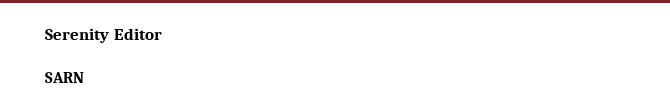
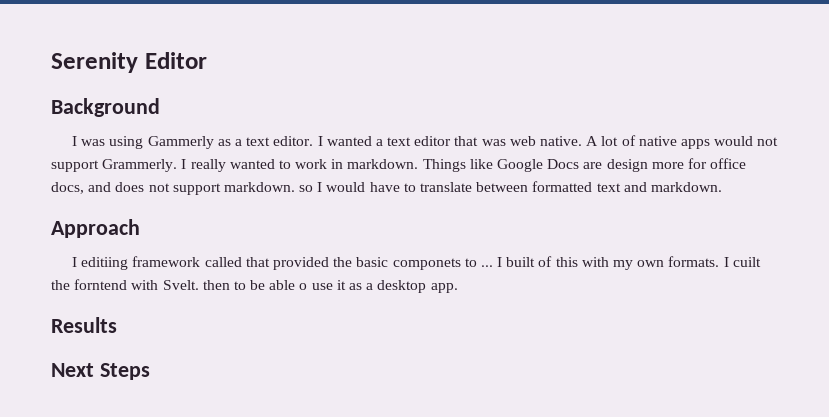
[45,72,84,83] SARN -> [51,98,160,117] [72,135,779,149] [51,158,747,172] [51,181,722,195] [51,219,140,238] [72,256,761,270] [51,279,458,293] [51,317,117,333] [51,363,150,380] Background // I was using Gammerly as a text editor. I wanted a text editor that was web native. A lot of native apps would not support Grammerly. I really wanted to work in markdown. Things like Google Docs are design more for office docs, and does not support markdown. so I would have to translate between formatted text and markdown. // Approach // I editiing framework called that provided the basic componets to ... I built of this with my own formats. I cuilt the forntend with Svelt. then to be able o use it as a desktop app. // Results // Next Steps

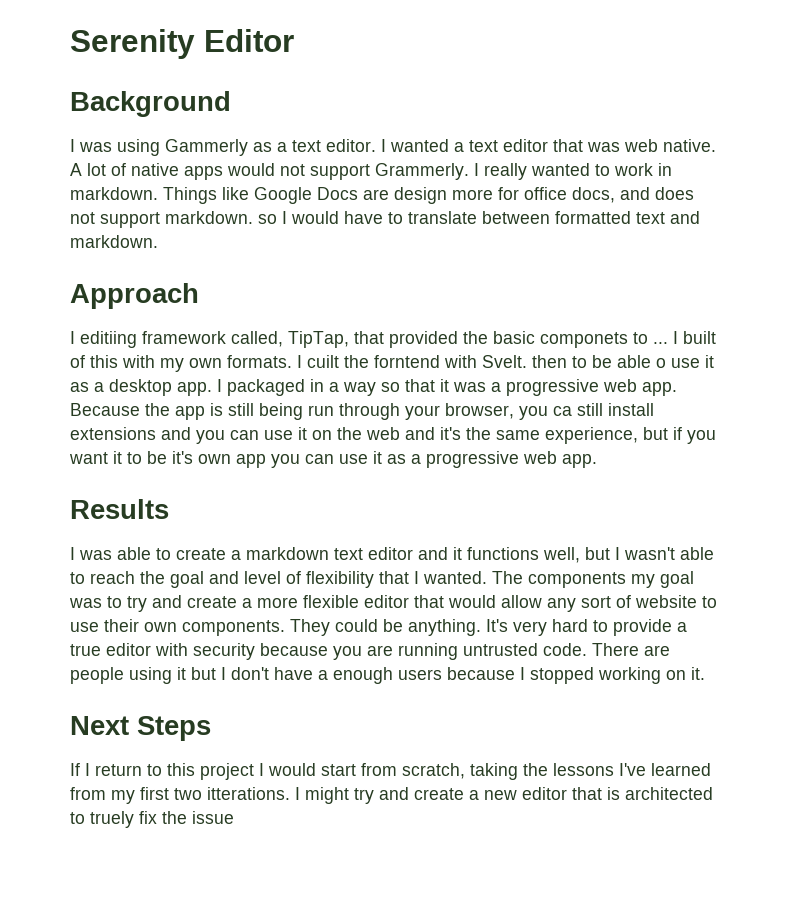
[204,257,242,267] called -> [231,331,349,348] called, TipTap,
[51,317,117,333] [51,363,150,380] // Results // Next Steps -> [217,379,677,396] [70,403,654,420] [70,427,716,444] [69,451,597,468] [70,499,169,519] [70,547,714,563] [70,571,694,588] [69,595,717,612] [70,619,687,636] [70,643,670,660] [70,667,705,684] [70,716,211,741] [70,763,711,780] [70,787,713,804] [70,811,234,828] I packaged in a way so that it was a progressive web app. Because the app is still being run through your browser, you ca still install extensions and you can use it on the web and it's the same experience, but if you want it to be it's own app you can use it as a progressive web app. // Results // I was able to create a markdown text editor and it functions well, but I wasn't able to reach the goal and level of flexibility that I wanted. The components my goal was to try and create a more flexible editor that would allow any sort of website to use their own components. They could be anything. It's very hard to provide a true editor with security because you are running untrusted code. There are people using it but I don't have a enough users because I stopped working on it. // Next Steps // If I return to this project I would start from scratch, taking the lessons I've learned from my first two itterations. I might try and create a new editor that is architected to truely fix the issue

